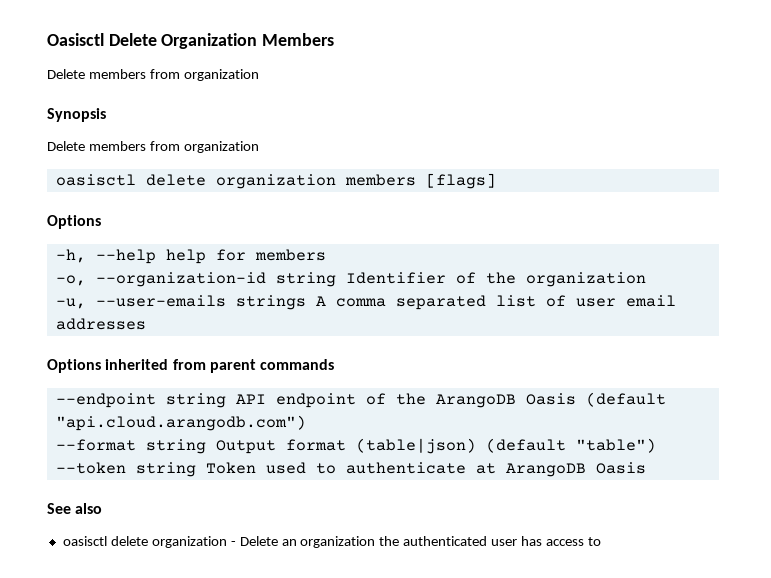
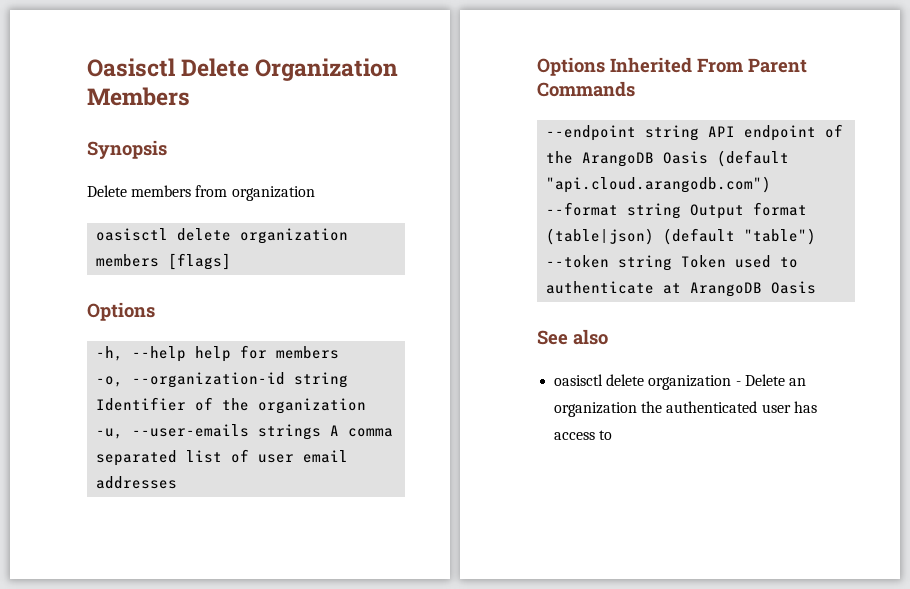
[47,69,259,81] // Delete members from organization -> (190, 96) none
[105,359,335,373] inherited from parent commands -> [610,57,807,73] [537,81,635,97] Inherited From Parent Commands

